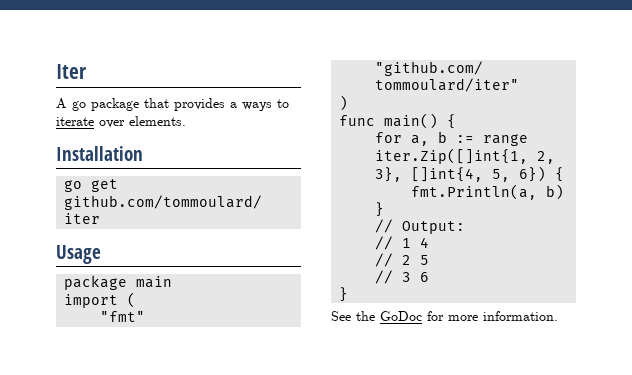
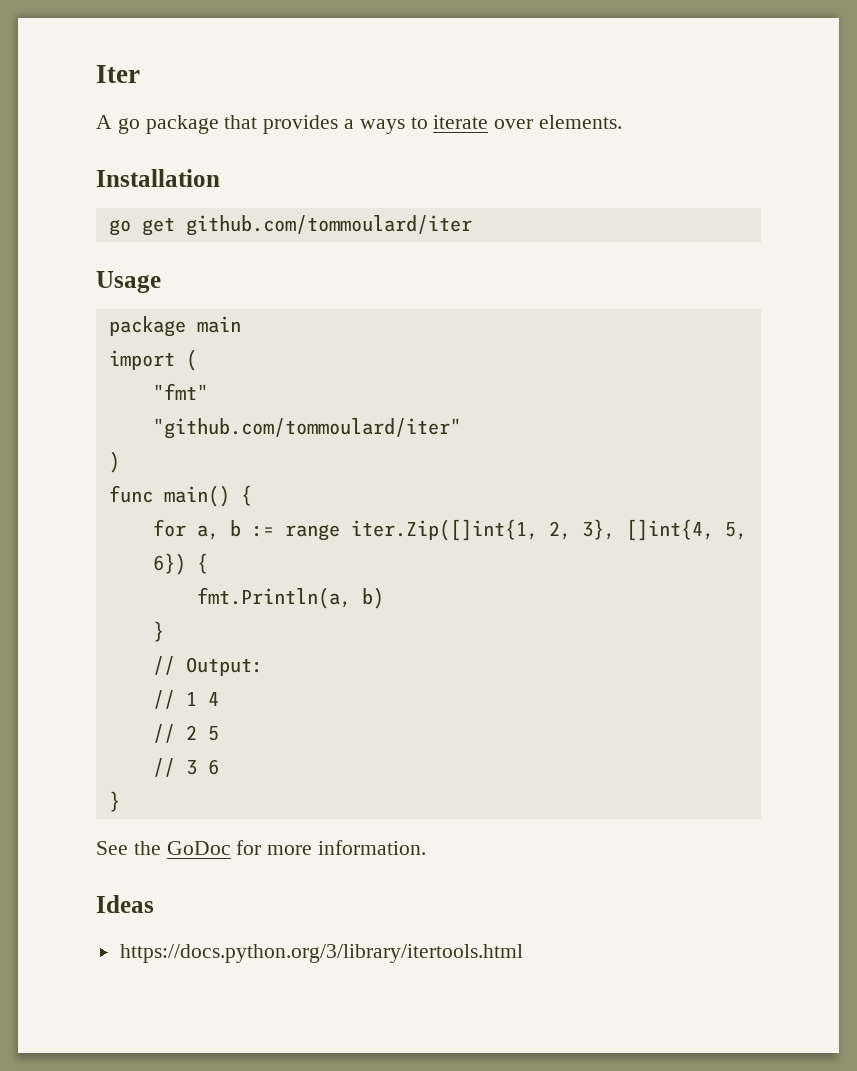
(558, 316) none -> [96,895,154,913] [119,944,523,963] // Ideas // https://docs.python.org/3/library/itertools.html

